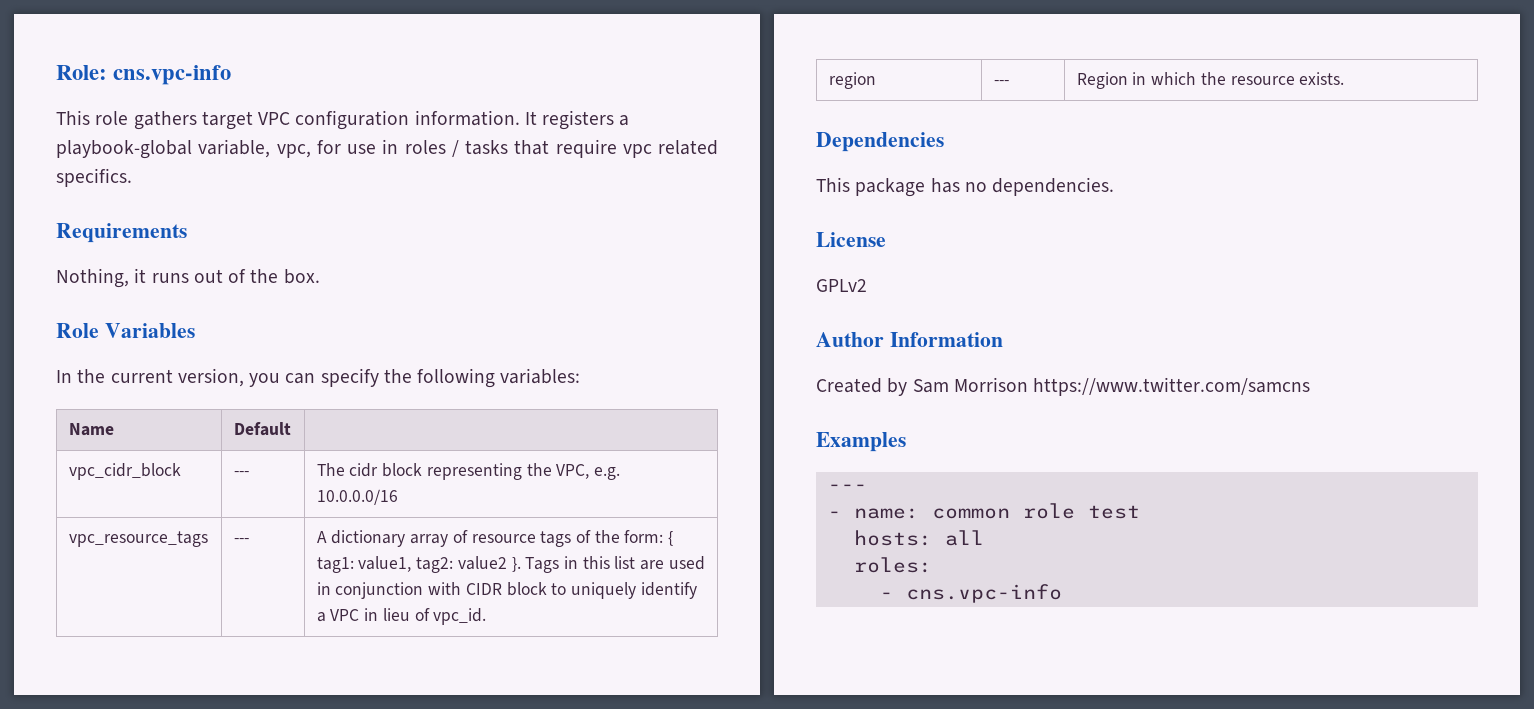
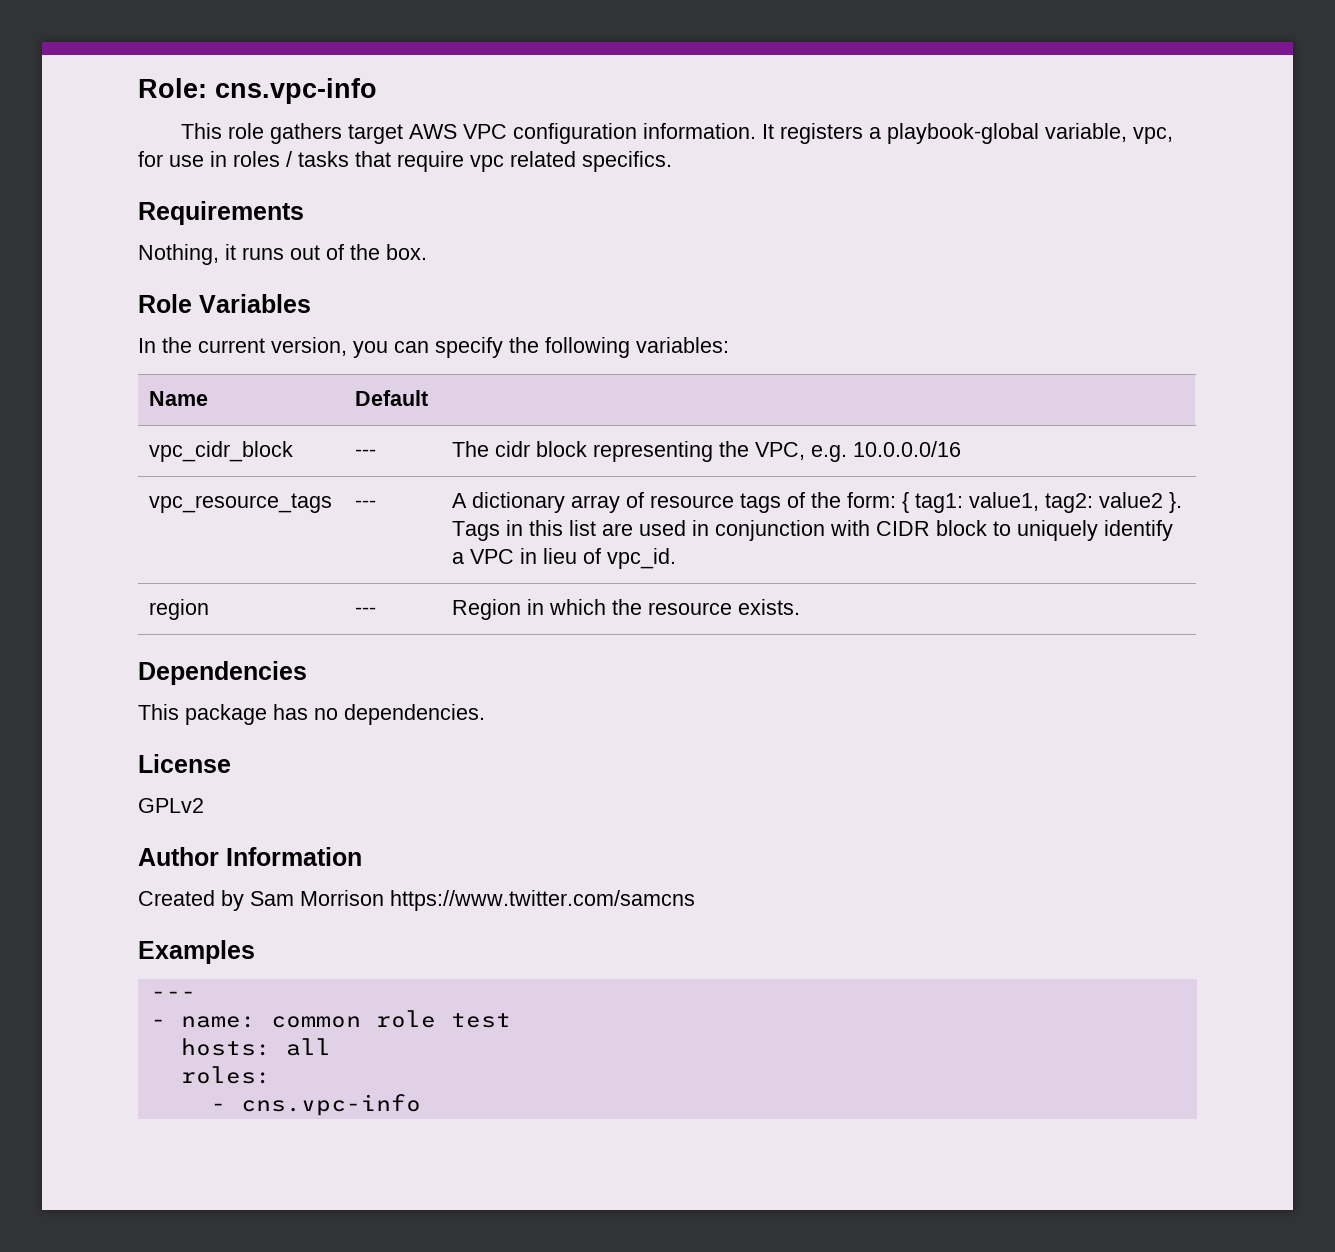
(253, 120) none -> [408,124,457,139] AWS

